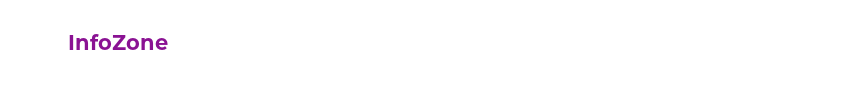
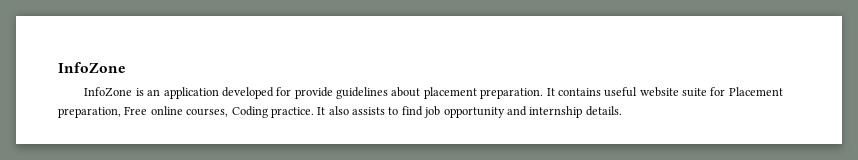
[68,34,168,50] InfoZone -> [58,62,126,73] [84,87,783,99] [58,106,622,118] InfoZone // InfoZone is an application developed for provide guidelines about placement preparation. It contains useful website suite for Placement preparation, Free online courses, Coding practice. It also assists to find job opportunity and internship details.

